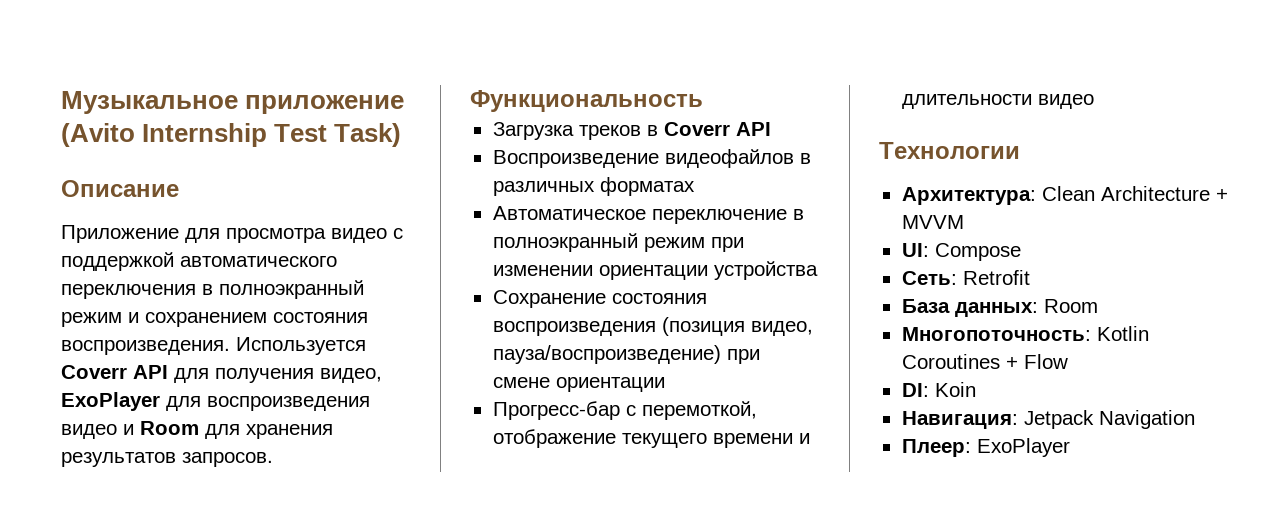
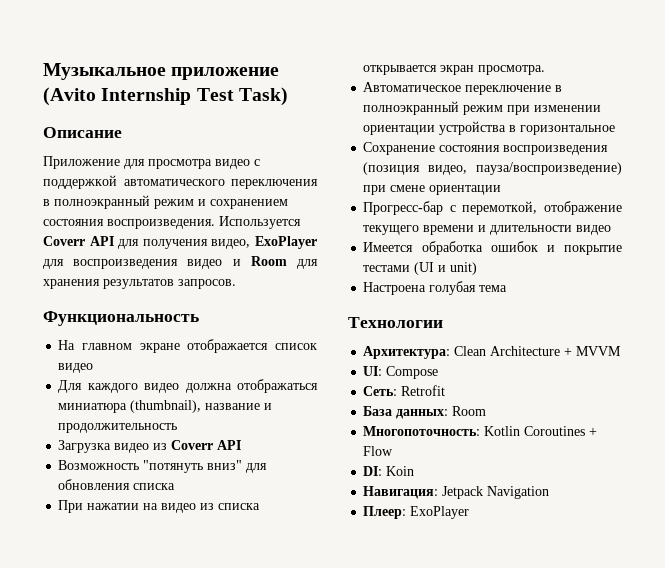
(703, 101) none -> [58,339,317,353] [58,363,94,373] [58,379,318,393] [58,400,273,413] [58,423,178,433] // На главном экране отображается список видео // Для каждого видео должна отображаться миниатюра (thumbnail), название и продолжительность
[578,125,658,140] треков в -> [114,443,168,453] видео из
[492,149,811,168] [492,177,695,196] Воспроизведение видеофайлов в различных форматах -> [58,460,268,473] [58,479,176,490] [58,500,261,513] [363,65,546,75] Возможность "потянуть вниз" для обновления списка // При нажатии на видео из списка открывается экран просмотра.
(818, 270) none -> [509,125,616,135] в горизонтальное
(1094, 101) none -> [363,241,622,255] [363,262,478,275] [363,281,508,295] // Имеется обработка ошибок и покрытие тестами (UI и unit) // Настроена голубая тема

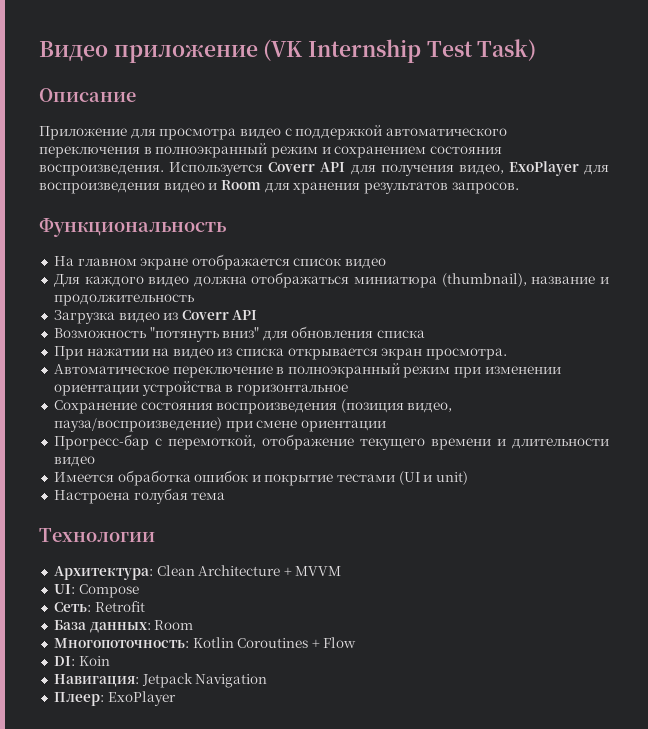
[43,63,280,80] [43,87,96,106] Музыкальное приложение (Avito -> [39,39,304,63] Видео приложение (VK

